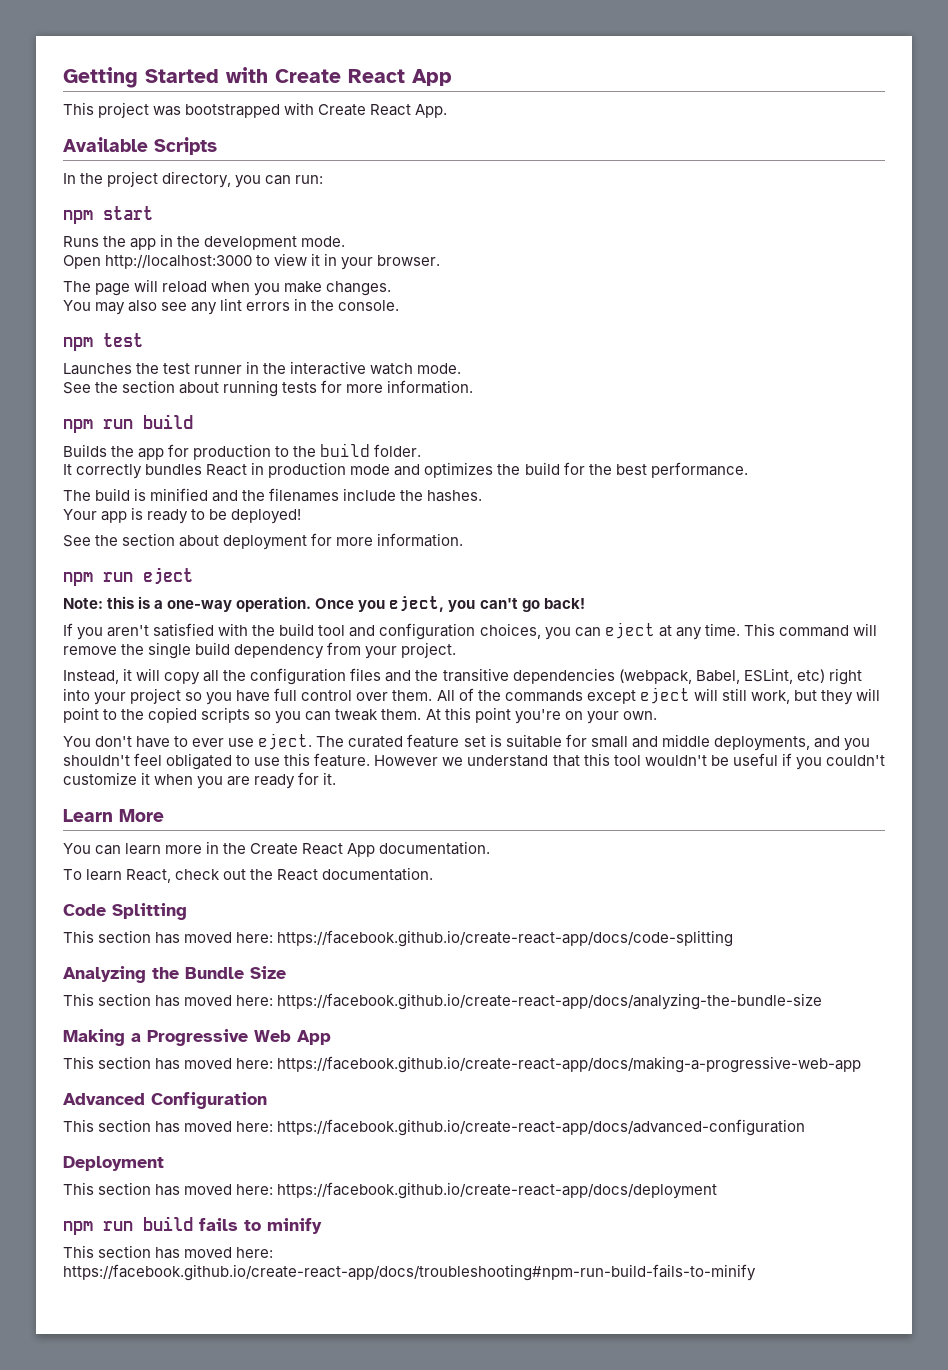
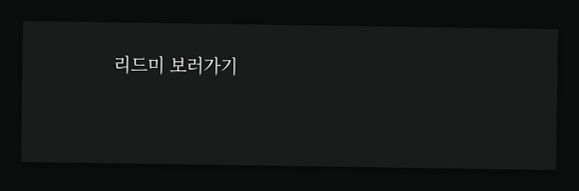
[63,67,452,88] [63,102,448,118] [63,137,217,155] [63,171,324,188] [63,206,153,224] [63,234,346,250] [63,253,441,270] [63,279,392,296] [63,298,400,315] [63,333,143,351] [63,361,462,375] [63,380,474,397] [63,414,193,433] [63,443,422,460] [63,462,748,479] [63,488,483,502] [63,507,302,524] [63,533,464,550] [63,567,193,586] [63,596,585,612] [63,622,877,640] [63,642,457,659] [63,668,862,685] [63,687,881,705] [63,707,657,724] [63,733,870,751] [63,753,885,770] [63,772,337,789] [63,809,164,822] [63,841,491,857] [63,867,434,883] [63,903,187,920] [63,930,734,947] [63,966,286,983] [63,993,823,1010] [63,1029,331,1046] [63,1056,862,1073] [63,1092,267,1109] [63,1119,806,1136] [63,1156,164,1171] [63,1182,718,1199] [63,1216,322,1235] [63,1245,274,1259] [63,1264,756,1281] Getting Started with Create React App // This project was bootstrapped with Create React App. // Available Scripts // In the project directory, you can run: // npm start // Runs the app in the development mode. // Open http://localhost:3000 to view it in your browser. // The page will reload when you make changes. // You may also see any lint errors in the console. // npm test // Launches the test runner in the interactive watch mode. // See the section about running tests for more information. // npm run build // Builds the app for production to the build folder. // It correctly bundles React in production mode and optimizes the build for the best performance. // The build is minified and the filenames include the hashes. // Your app is ready to be deployed! // See the section about deployment for more information. // npm run eject // Note: this is a one-way operation. Once you eject, you can't go back! // If you aren't satisfied with the build tool and configuration choices, you can eject at any time. This command will remove the single build dependency from your project. // Instead, it will copy all the configuration files and the transitive dependencies (webpack, Babel, ESLint, etc) right into your project so you have full control over them. All of the commands except eject will still work, but they will point to the copied scripts so you can tweak them. At this point you're on your own. // You don't have to ever use eject. The curated feature set is suitable for small and middle deployments, and you shouldn't feel obligated to use this feature. However we understand that this tool wouldn't be useful if you couldn't customize it when you are ready for it. // Learn More // You can learn more in the Create React App documentation. // To learn React, check out the React documentation. // Code Splitting // This section has moved here: https://facebook.github.io/create-react-app/docs/code-splitting // Analyzing the Bundle Size // This section has moved here: https://facebook.github.io/create-react-app/docs/analyzing-the-bundle-size // Making a Progressive Web App // This section has moved here: https://facebook.github.io/create-react-app/docs/making-a-progressive-web-app // Advanced Configuration // This section has moved here: https://facebook.github.io/create-react-app/docs/advanced-configuration // Deployment // This section has moved here: https://facebook.github.io/create-react-app/docs/deployment // npm run build fails to minify // This section has moved here: https://facebook.github.io/create-react-app/docs/troubleshooting#npm-run-build-fails-to-minify -> [113,55,238,77] 리드미 보러가기

